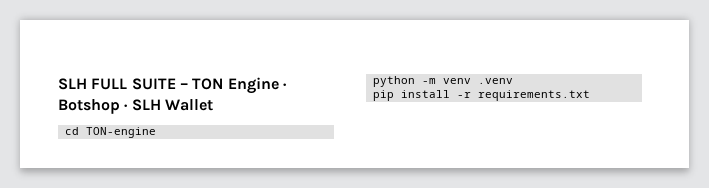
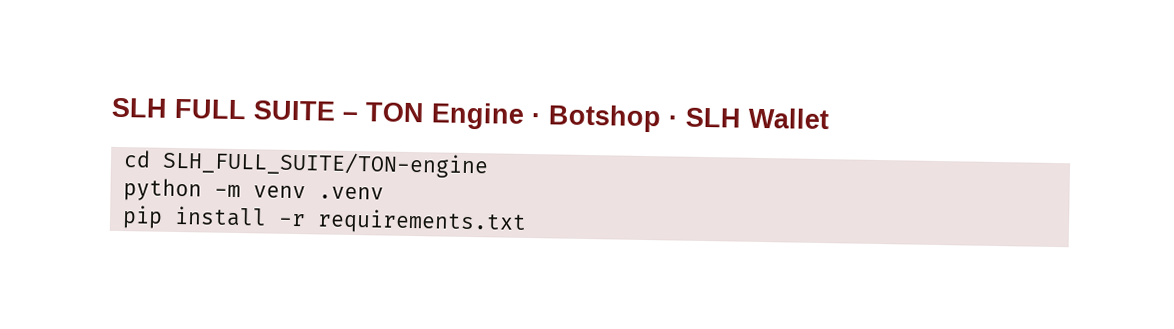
[85,127,156,138] TON-engine -> [161,149,489,179] SLH_FULL_SUITE/TON-engine

